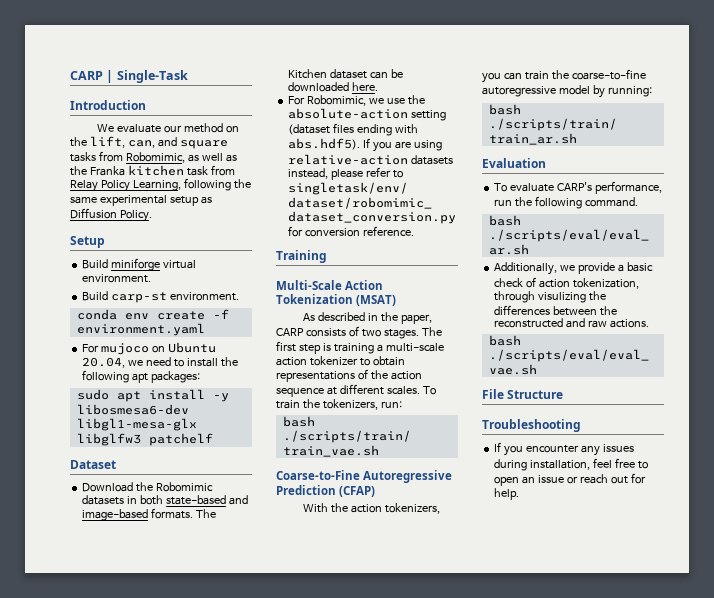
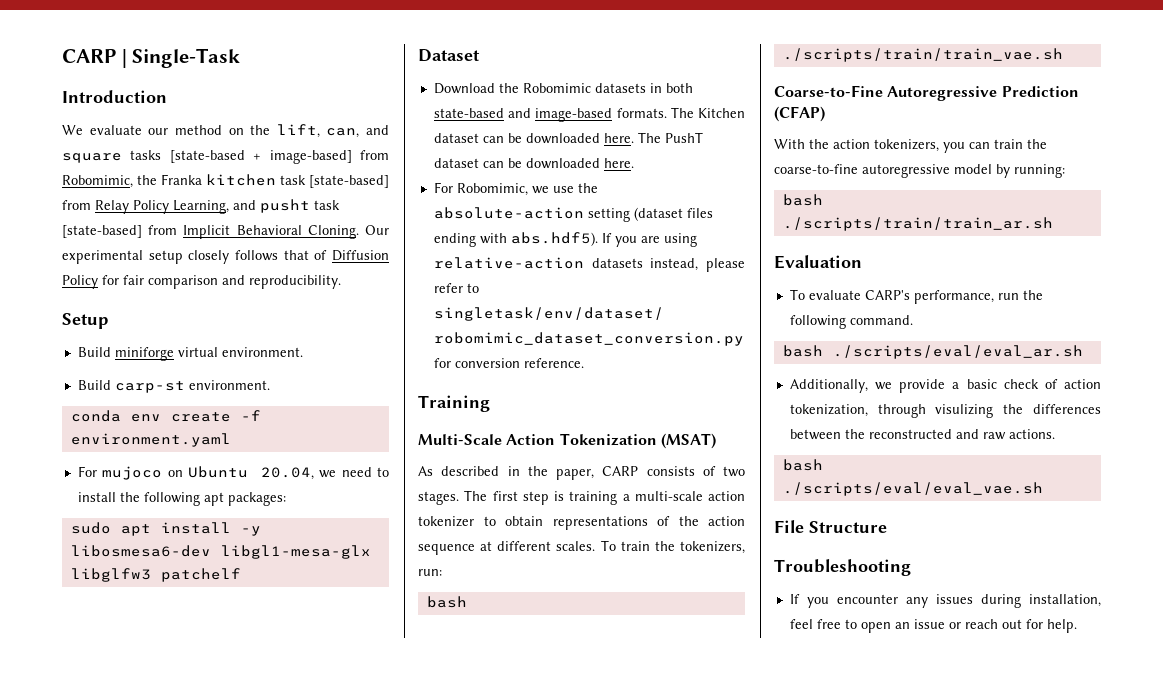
[98,151,237,163] from Robomimic, as well as -> [169,150,389,164] [62,175,133,188] [state-based + image-based] from Robomimic,
(208, 171) none -> [309,175,389,188] [state-based]
[183,178,251,191] [70,195,212,206] [70,208,152,222] following the same experimental setup as Diffusion Policy. -> [233,199,340,213] [62,225,389,239] [62,250,389,264] [62,275,341,289] and pusht task [state-based] from Implicit Behavioral Cloning. Our experimental setup closely follows that of Diffusion Policy for fair comparison and reproducibility.
(379, 86) none -> [637,132,703,143] [433,158,634,169] The PushT dataset can be downloaded here.

